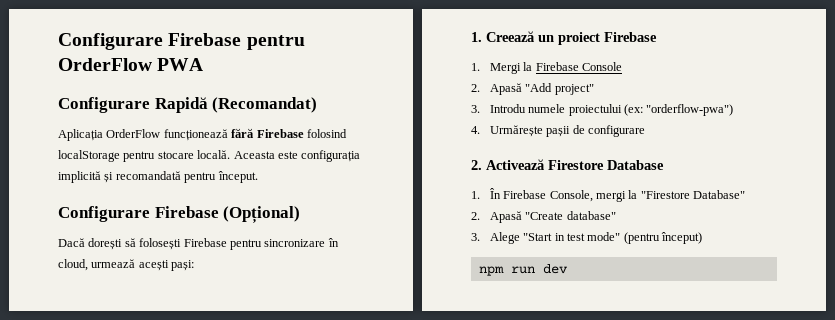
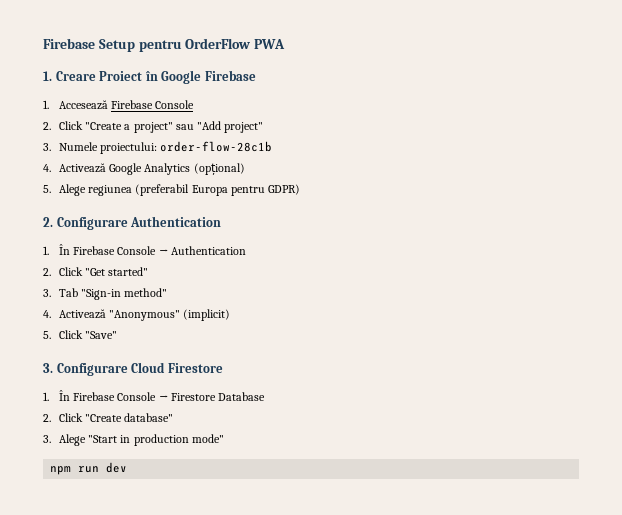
[58,33,242,50] Configurare Firebase -> [43,38,135,52] Firebase Setup
[58,97,318,113] [58,128,347,141] [58,150,361,162] [58,171,258,183] [58,206,301,223] [58,238,339,250] [58,259,195,271] [471,31,600,45] Configurare Rapidă (Recomandat) // Aplicația OrderFlow funcționează fără Firebase folosind localStorage pentru stocare locală. Aceasta este configurația implicită și recomandată pentru început. // Configurare Firebase (Opțional) // Dacă dorești să folosești Firebase pentru sincronizare în cloud, urmează acești pași: // 1. Creează un proiect -> [43,70,202,84] 1. Creare Proiect în Google
[489,62,533,74] Mergi la -> [58,100,108,110] Accesează
[489,83,594,95] [471,104,734,116] [471,125,645,137] [471,159,664,170] [471,188,746,202] [471,211,522,223] Apasă "Add project" // 3. Introdu numele proiectului (ex: "orderflow-pwa") // 4. Urmărește pașii de configurare // 2. Activează Firestore Database // 1. În Firebase Console, mergi la "Firestore Database" // 2. Apasă -> [58,121,264,133] [43,141,273,154] [43,163,245,175] [43,184,301,196] [43,216,222,230] [43,244,246,255] [43,267,149,276] [43,288,168,300] [43,309,231,321] [43,330,118,339] [43,362,223,376] [43,390,266,401] [43,413,83,422] Click "Create a project" sau "Add project" // 3. Numele proiectului: order-flow-28c1b // 4. Activează Google Analytics (opțional) // 5. Alege regiunea (preferabil Europa pentru GDPR) // 2. Configurare Authentication // 1. În Firebase Console → Authentication // 2. Click "Get started" // 3. Tab "Sign-in method" // 4. Activează "Anonymous" (implicit) // 5. Click "Save" // 3. Configurare Cloud Firestore // 1. În Firebase Console → Firestore Database // 2. Click
[566,233,585,241] test -> [133,434,189,446] production
[623,232,703,244] (pentru început) -> (224, 438) none

